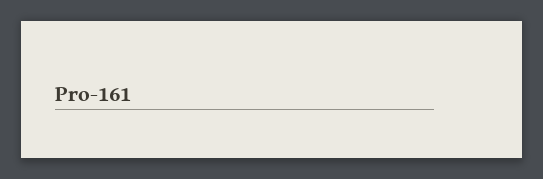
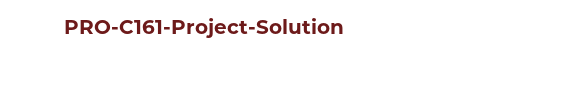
[55,87,131,101] Pro-161 -> [64,18,344,38] PRO-C161-Project-Solution

